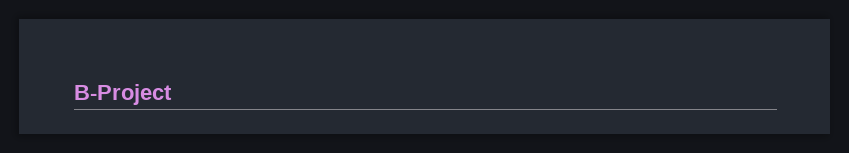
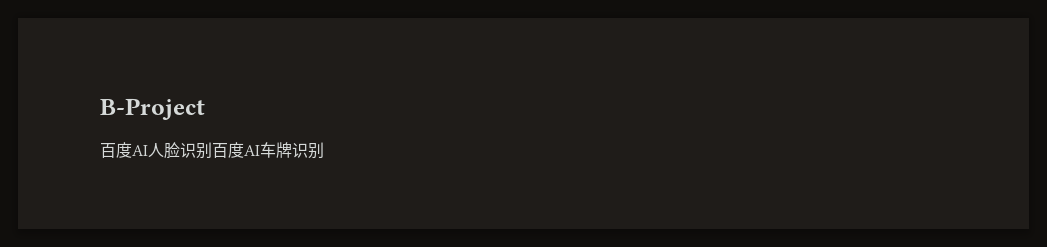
(172, 94) none -> [100,142,324,159] // 百度AI人脸识别百度AI车牌识别

